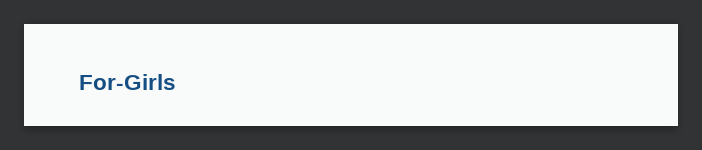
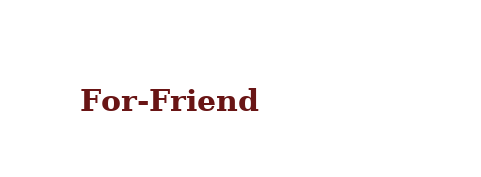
[79,74,176,90] For-Girls -> [80,88,259,111] For-Friend

